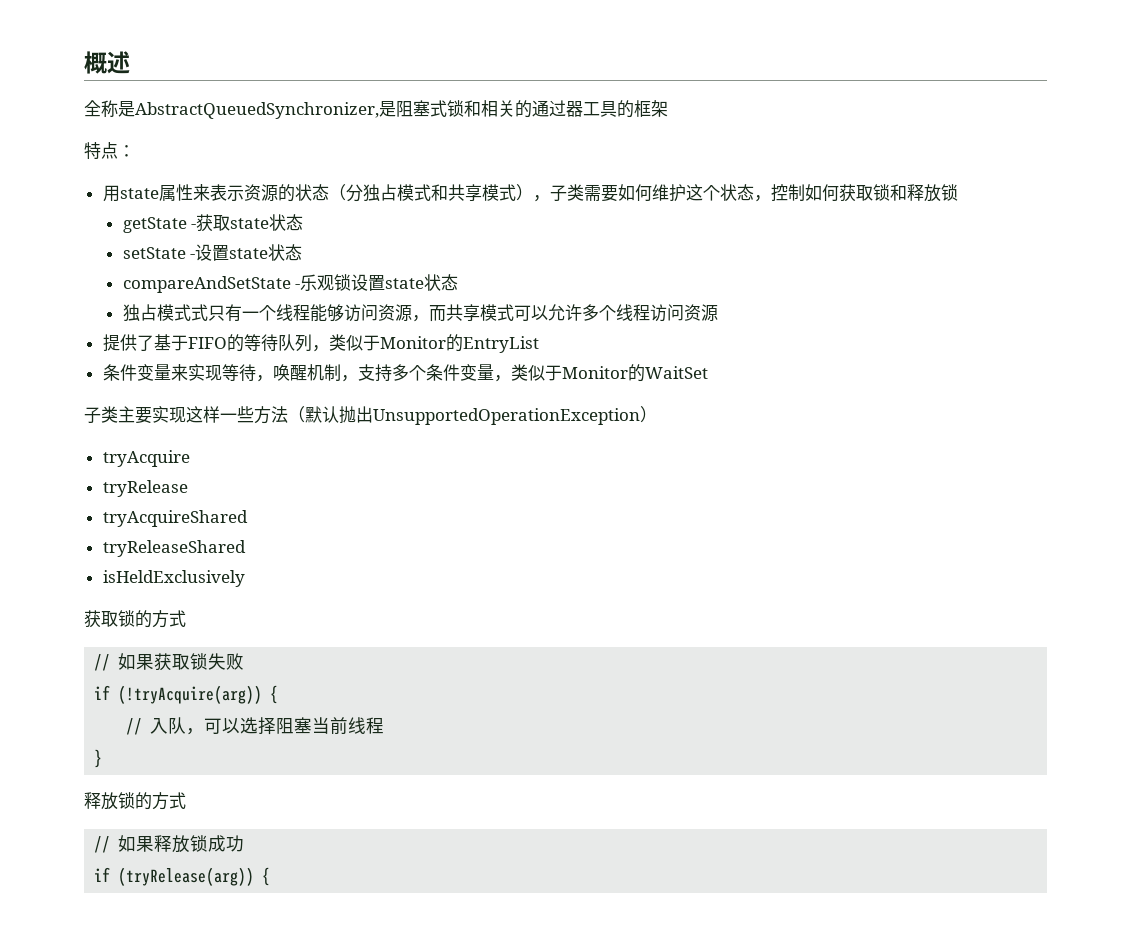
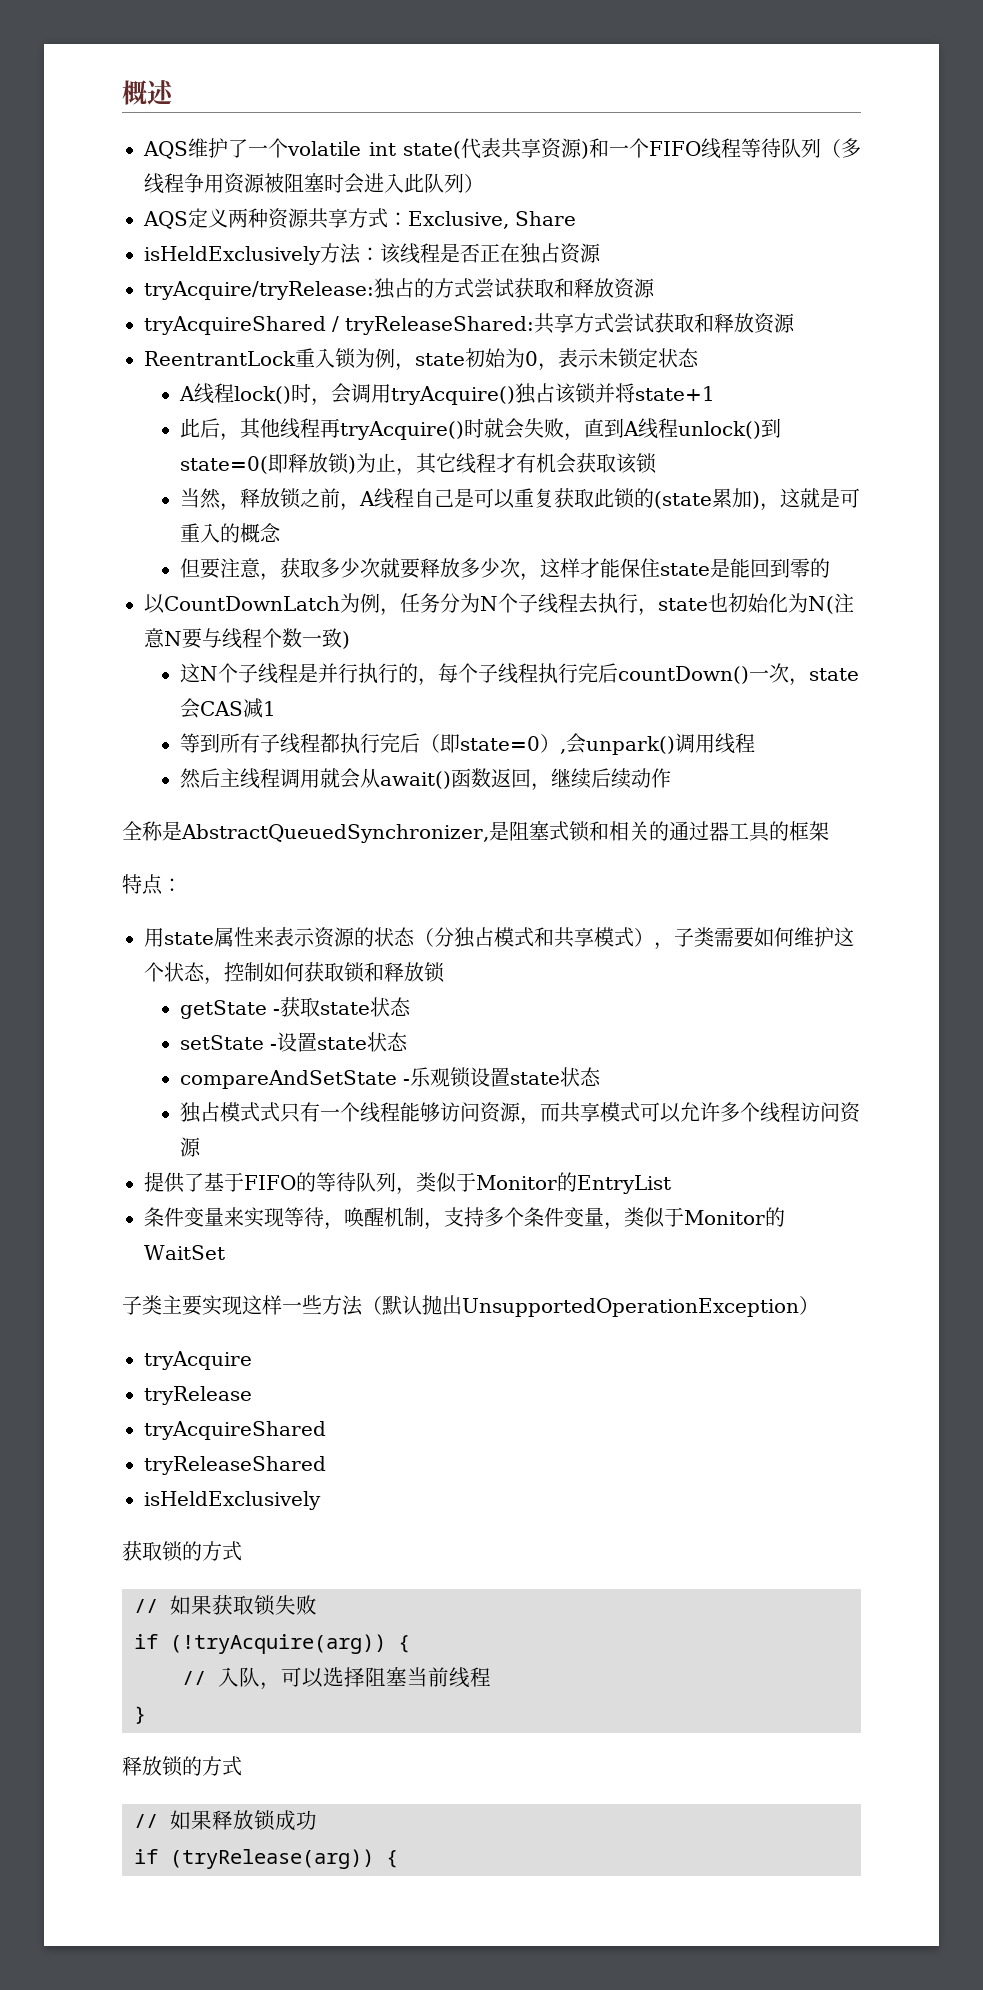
(130, 62) none -> [143,138,861,159] [144,173,484,194] [143,208,576,229] [144,243,601,265] [144,278,655,300] [144,313,795,335] [144,348,699,371] [178,383,715,406] [179,418,781,441] [179,453,657,476] [179,488,860,511] [179,523,281,543] [179,558,830,581] [144,593,854,616] [144,628,350,649] [179,663,859,686] [179,698,276,719] [179,733,755,755] [179,768,671,791] // AQS维护了一个volatile int state(代表共享资源)和一个FIFO线程等待队列（多线程争用资源被阻塞时会进入此队列） // AQS定义两种资源共享方式：Exclusive, Share // isHeldExclusively方法：该线程是否正在独占资源 // tryAcquire/tryRelease:独占的方式尝试获取和释放资源 // tryAcquireShared / tryReleaseShared:共享方式尝试获取和释放资源 // ReentrantLock重入锁为例，state初始为0，表示未锁定状态 // A线程lock()时，会调用tryAcquire()独占该锁并将state+1 // 此后，其他线程再tryAcquire()时就会失败，直到A线程unlock()到state=0(即释放锁)为止，其它线程才有机会获取该锁 // 当然，释放锁之前，A线程自己是可以重复获取此锁的(state累加)，这就是可重入的概念 // 但要注意，获取多少次就要释放多少次，这样才能保住state是能回到零的 // 以CountDownLatch为例，任务分为N个子线程去执行，state也初始化为N(注意N要与线程个数一致) // 这N个子线程是并行执行的，每个子线程执行完后countDown()一次，state会CAS减1 // 等到所有子线程都执行完后（即state=0）,会unpark()调用线程 // 然后主线程调用就会从await()函数返回，继续后续动作

